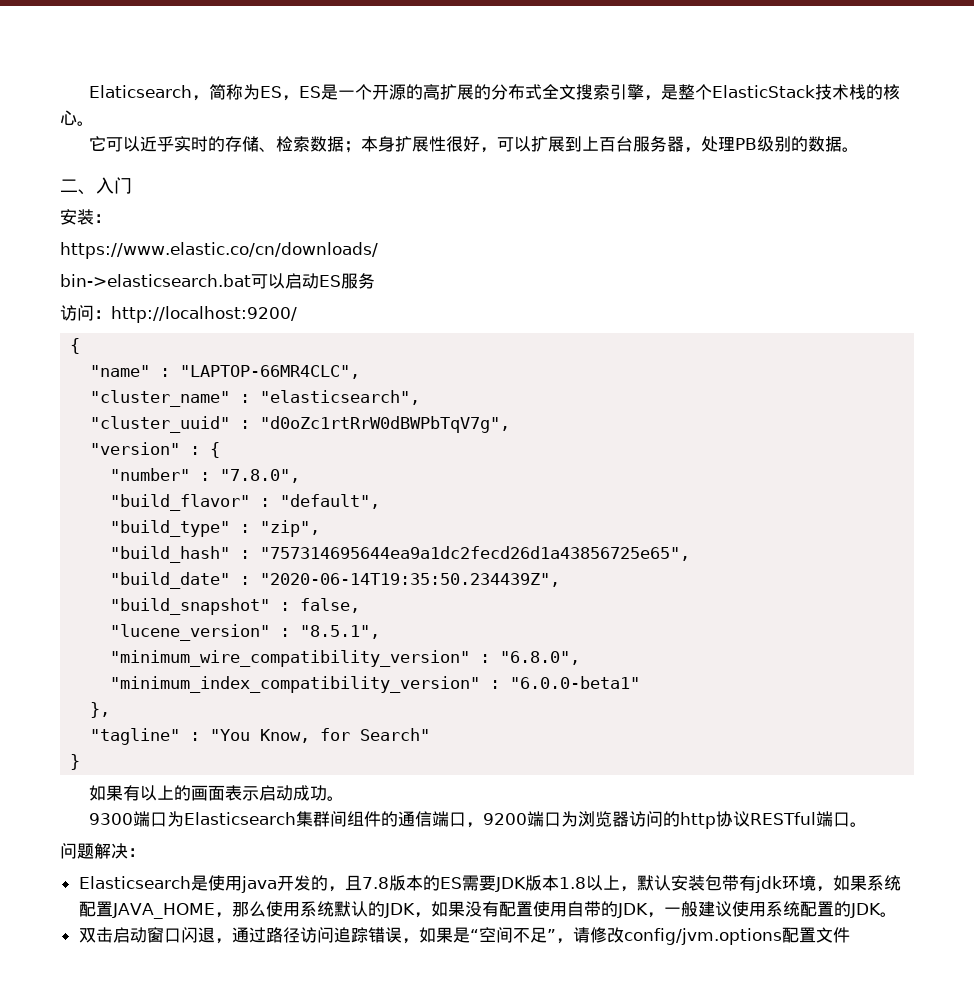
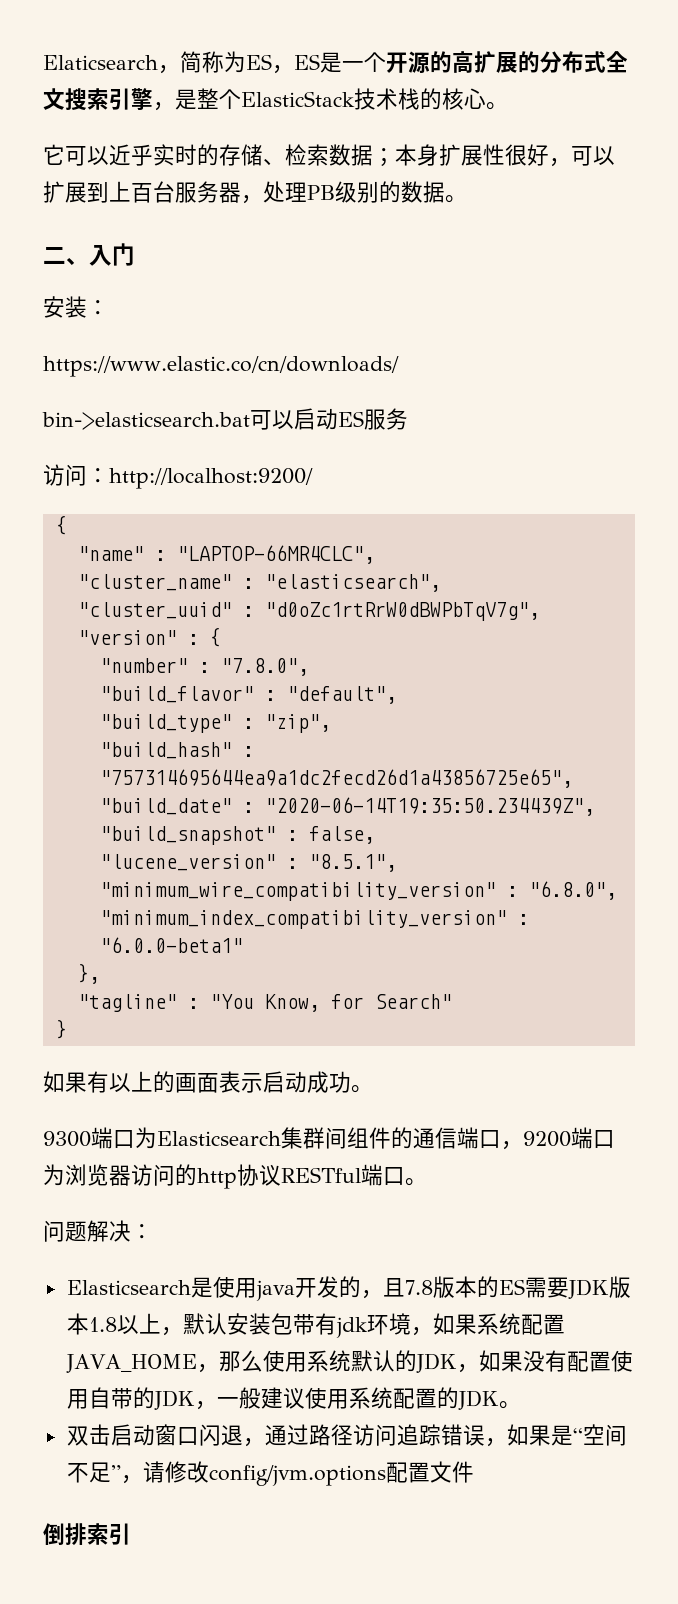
(850, 935) none -> [43,1523,131,1545] // 倒排索引

